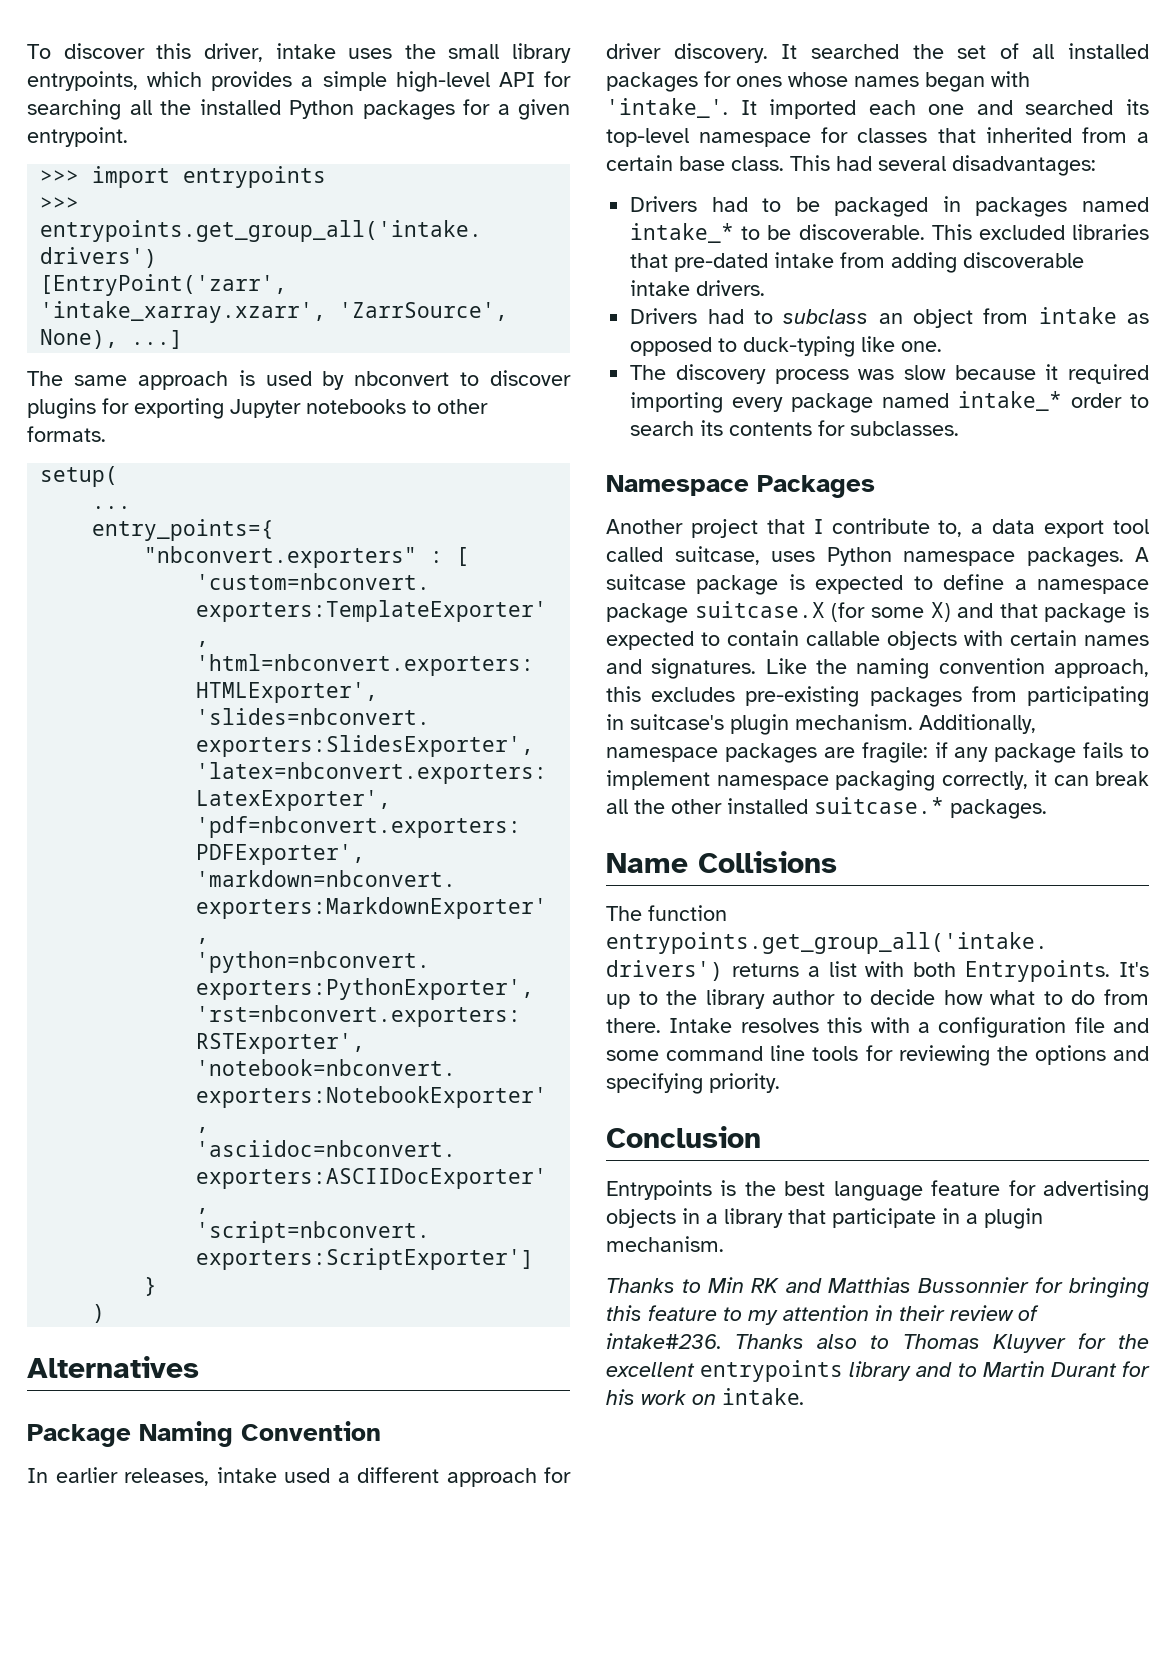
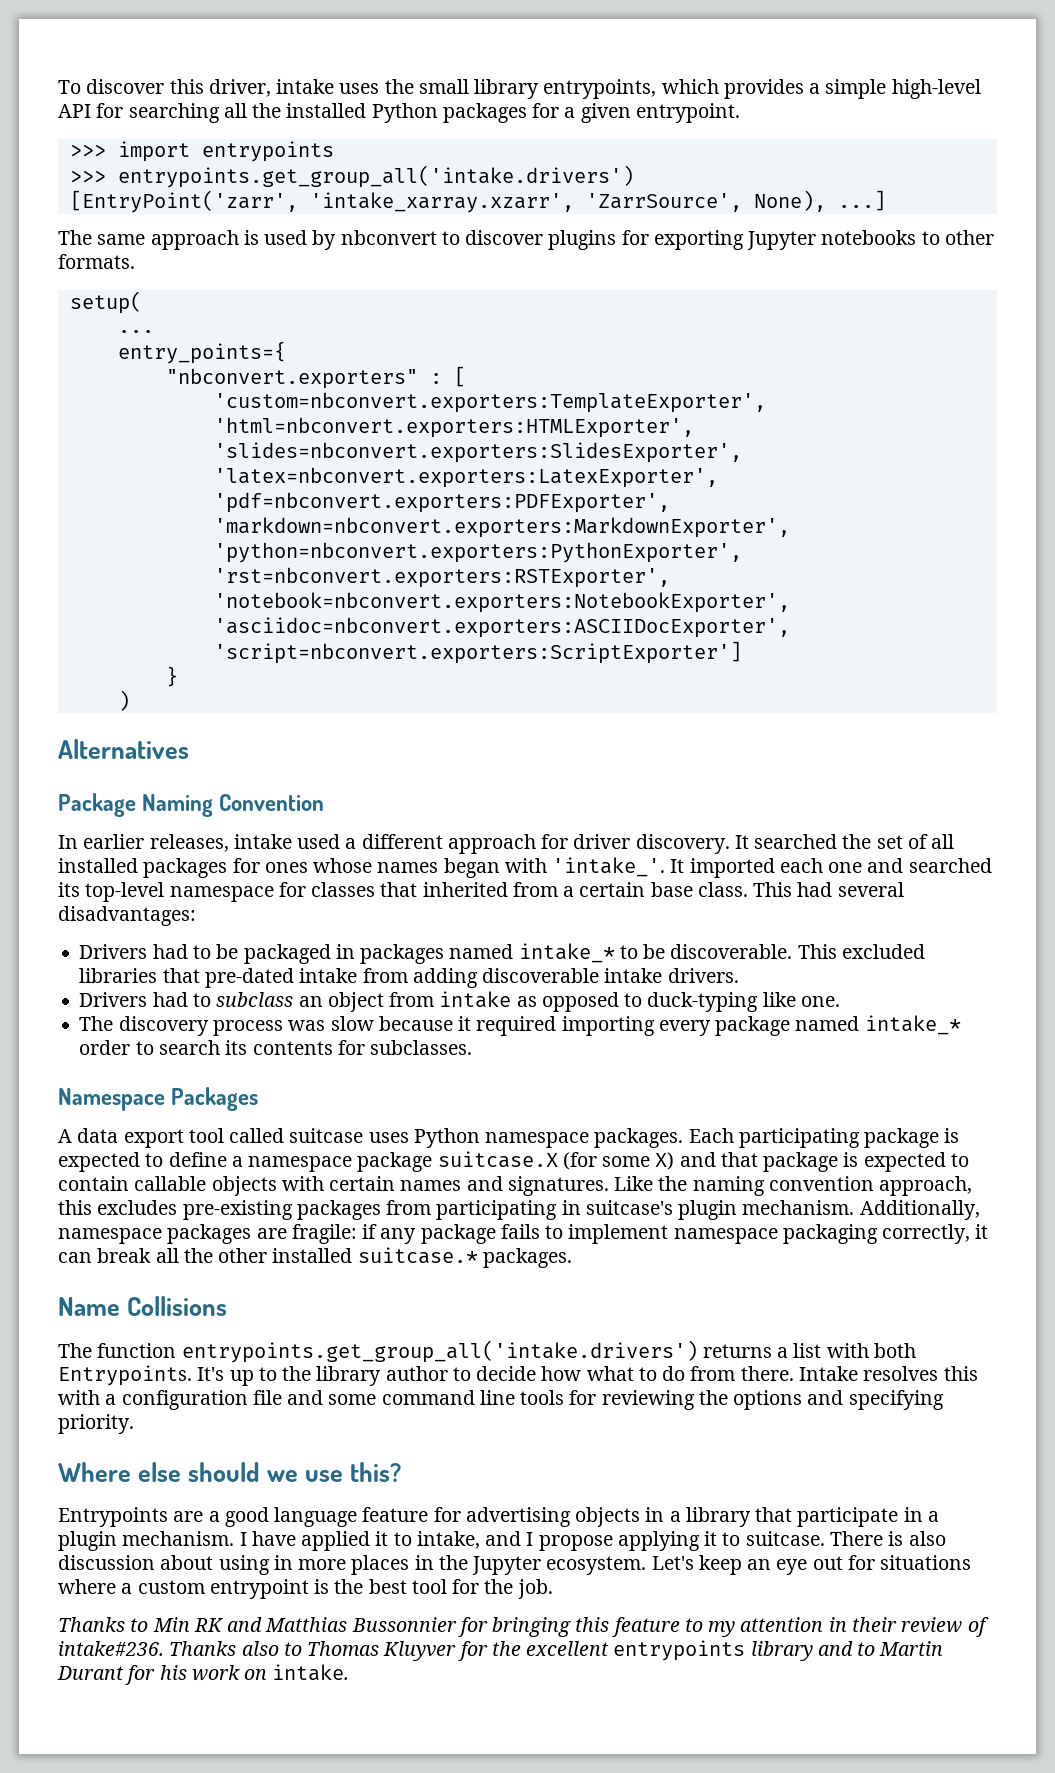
[606,518,984,538] Another project that I contribute to, a -> [58,1129,72,1143] A
[674,546,760,565] suitcase, -> [289,1128,364,1143] suitcase
[1135,547,1149,562] [606,574,686,590] A suitcase -> [688,1128,860,1148] Each participating
[606,1126,761,1148] [606,1180,826,1200] Conclusion // Entrypoints is the best -> [58,1462,402,1482] [58,1507,269,1527] Where else should we use this? // Entrypoints are a good
(724, 1244) none -> [239,1531,946,1551] [58,1555,972,1575] [58,1579,553,1599] I have applied it to intake, and I propose applying it to suitcase. There is also discussion about using in more places in the Jupyter ecosystem. Let's keep an eye out for situations where a custom entrypoint is the best tool for the job.

